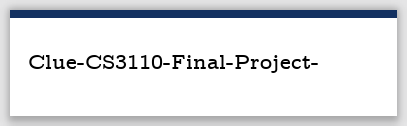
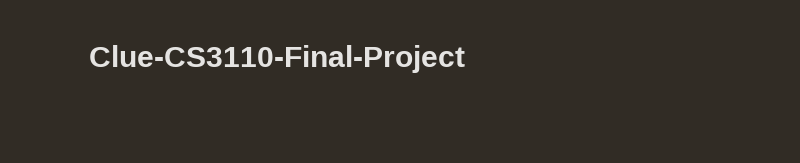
[28,55,319,73] Clue-CS3110-Final-Project- -> [89,45,465,73] Clue-CS3110-Final-Project

